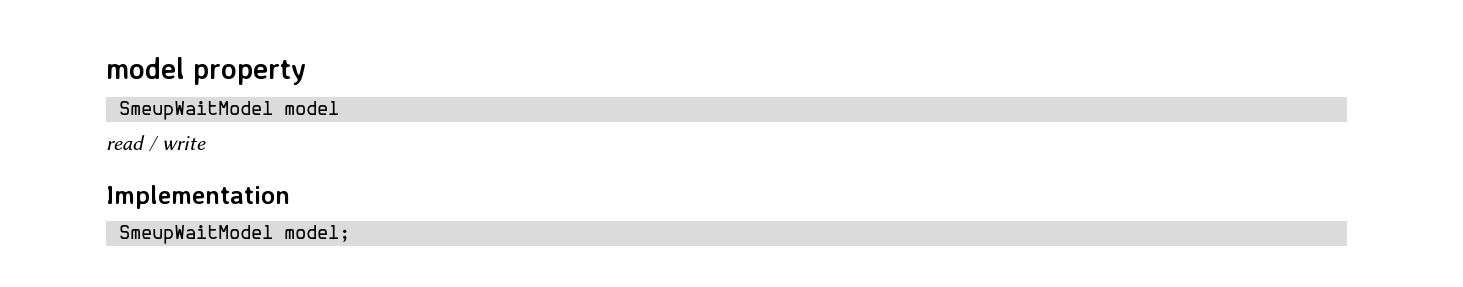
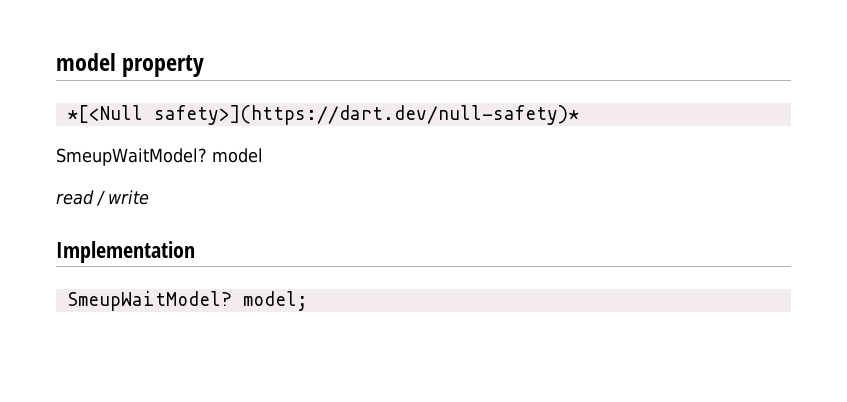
[118,101,273,120] SmeupWaitModel -> [66,105,579,125] [56,148,207,166] *[<Null safety>](https://dart.dev/null-safety)* // SmeupWaitModel?
[118,225,273,244] SmeupWaitModel -> [66,291,232,311] SmeupWaitModel?

